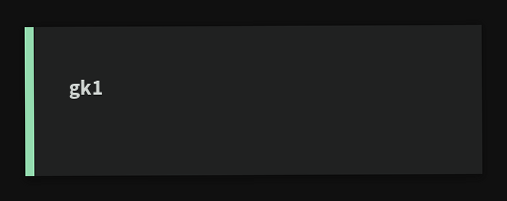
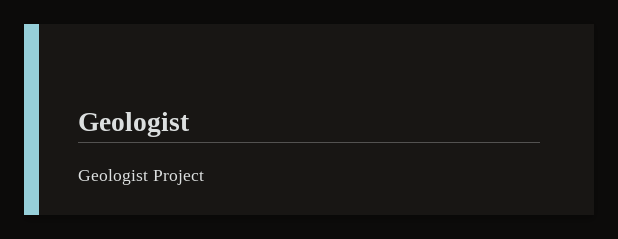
[68,79,103,99] gk1 -> [78,112,190,137] [78,169,204,185] Geologist // Geologist Project

